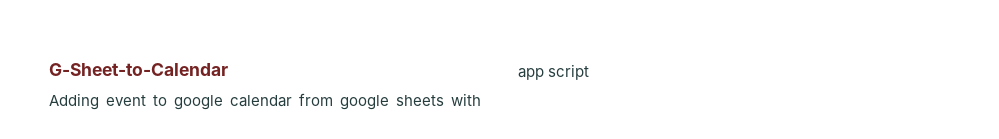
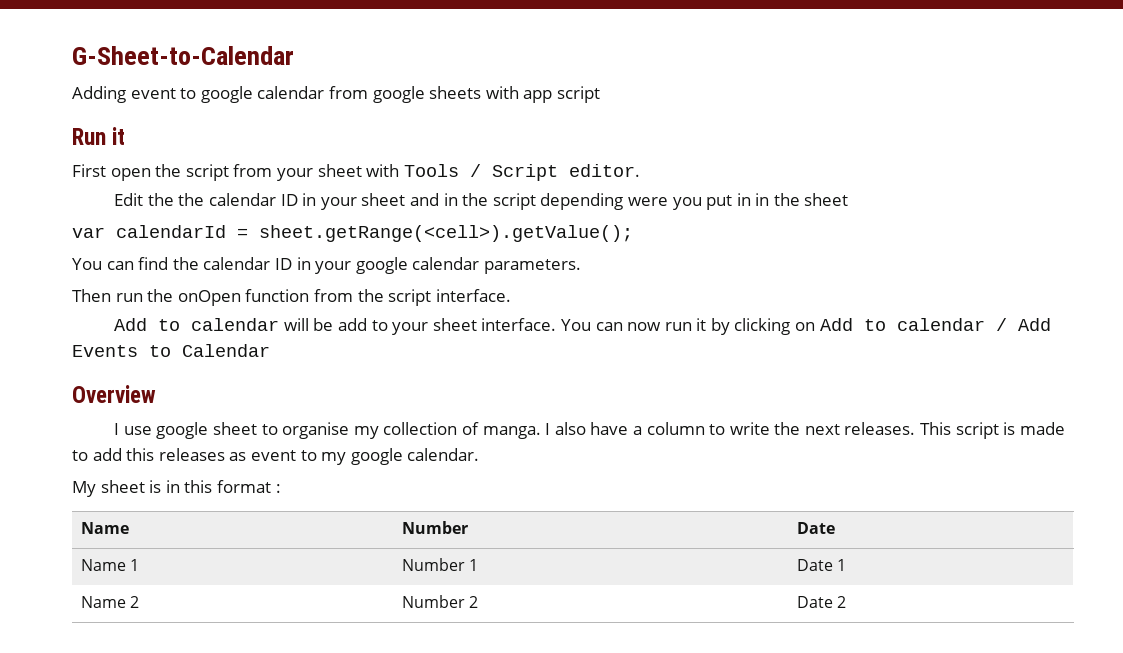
(590, 72) none -> [72,127,126,145] [72,164,640,181] [114,193,849,210] [72,225,633,242] [72,257,581,274] [72,289,511,306] [114,318,1051,335] [72,344,270,357] [72,385,156,403] [114,422,1065,439] [72,448,480,465] [72,480,281,497] [80,522,129,534] [401,521,468,534] [796,522,835,534] [80,559,140,571] [401,558,479,571] [796,559,847,571] [80,596,140,608] [401,595,479,608] [796,596,847,608] // Run it // First open the script from your sheet with Tools / Script editor. // Edit the the calendar ID in your sheet and in the script depending were you put in in the sheet // var calendarId = sheet.getRange(<cell>).getValue(); // You can find the calendar ID in your google calendar parameters. // Then run the onOpen function from the script interface. // Add to calendar will be add to your sheet interface. You can now run it by clicking on Add to calendar / Add Events to Calendar // Overview // I use google sheet to organise my collection of manga. I also have a column to write the next releases. This script is made to add this releases as event to my google calendar. // My sheet is in this format : // Name | Number | Date // Name 1 | Number 1 | Date 1 // Name 2 | Number 2 | Date 2

